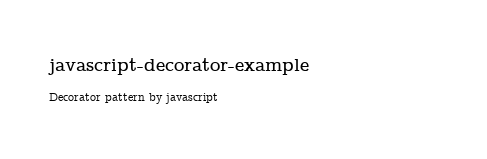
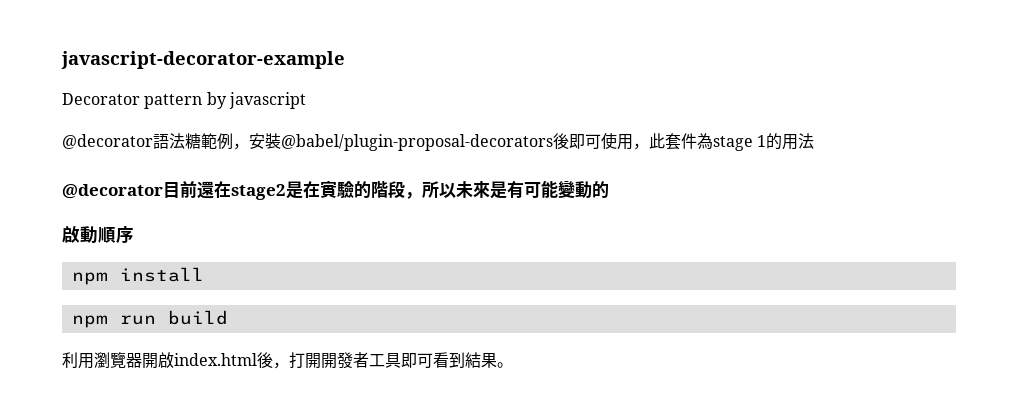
(218, 98) none -> [62,133,815,151] [62,180,609,200] [62,225,134,243] [71,267,204,285] [71,310,228,328] [62,352,513,369] // @decorator語法糖範例，安裝@babel/plugin-proposal-decorators後即可使用，此套件為stage 1的用法 // @decorator目前還在stage2是在實驗的階段，所以未來是有可能變動的 // 啟動順序 // npm install // npm run build // 利用瀏覽器開啟index.html後，打開開發者工具即可看到結果。

